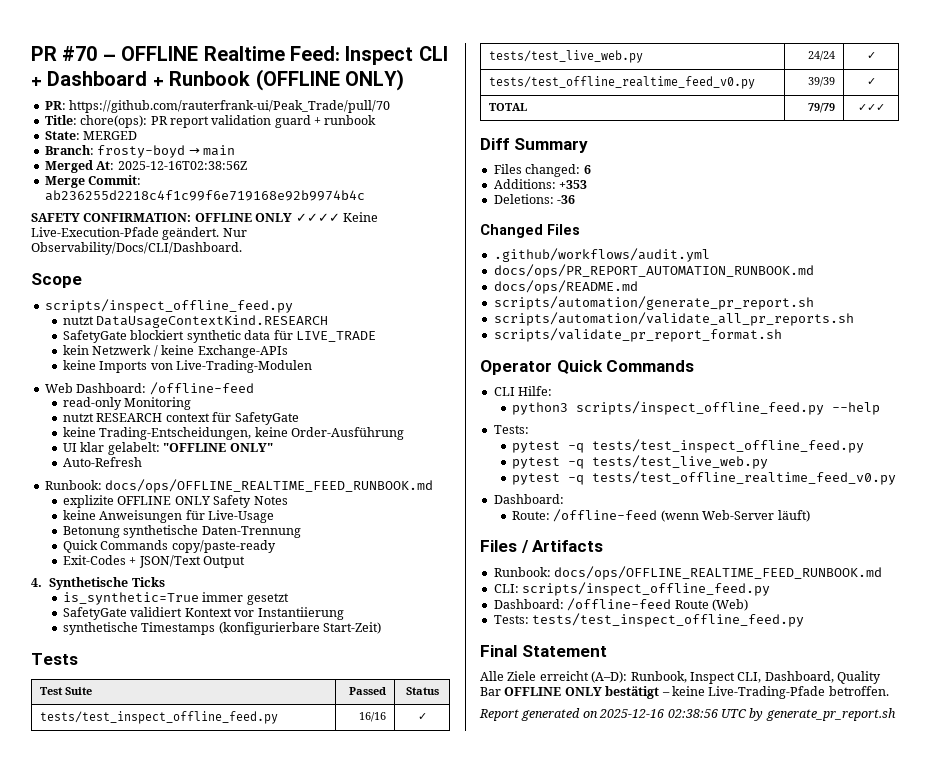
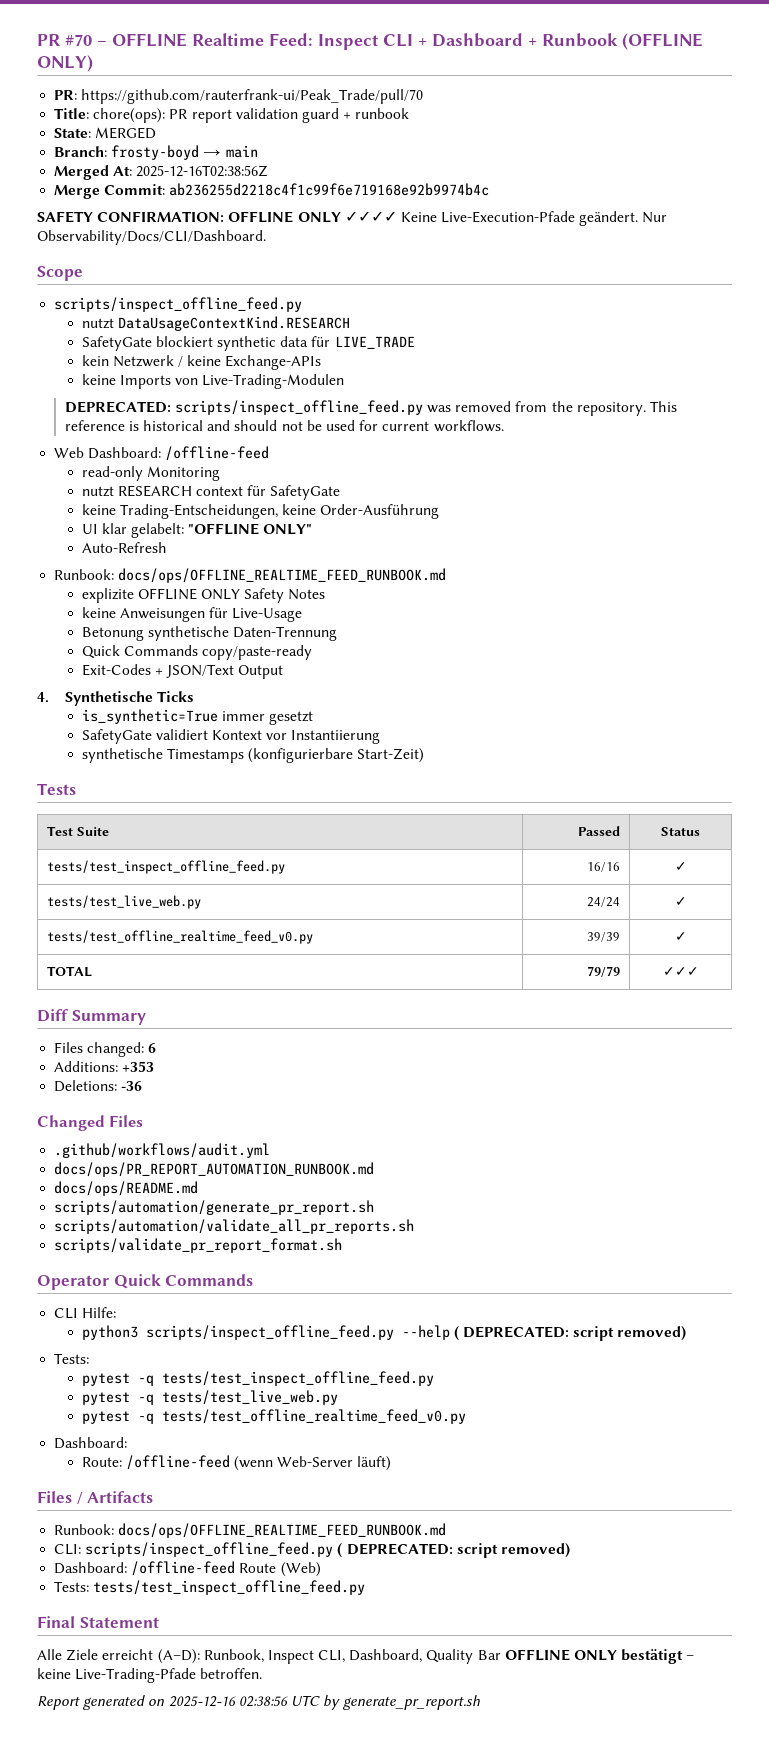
(313, 366) none -> [64,400,677,416] [64,420,504,432] // DEPRECATED: scripts/inspect_offline_feed.py was removed from the repository. This reference is historical and should not be used for current workflows.
(881, 408) none -> [453,1326,687,1341] ( DEPRECATED: script removed)
(771, 589) none -> [337,1543,570,1558] ( DEPRECATED: script removed)

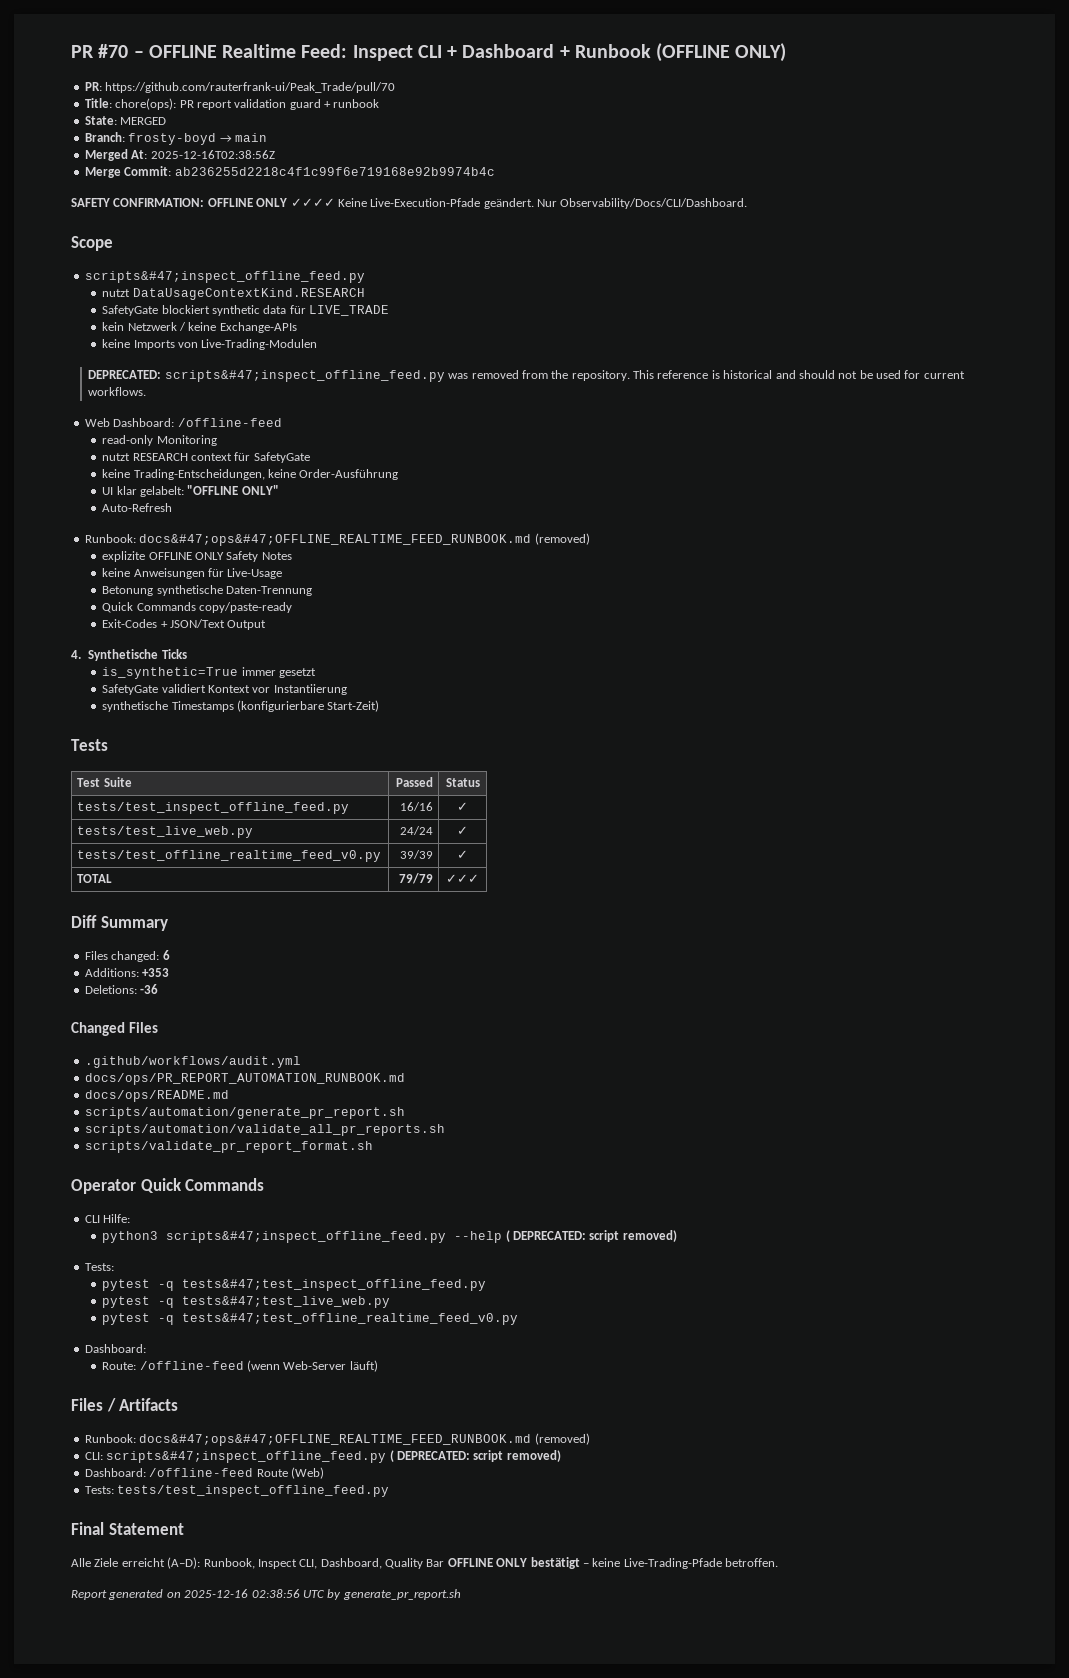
[54,297,303,312] scripts/inspect_offline_feed.py -> [84,271,365,283] scripts&#47;inspect_offline_feed.py
[174,400,423,415] scripts/inspect_offline_feed.py -> [164,370,445,382] scripts&#47;inspect_offline_feed.py
[118,568,447,583] docs/ops/OFFLINE_REALTIME_FEED_RUNBOOK.md -> [139,533,590,546] docs&#47;ops&#47;OFFLINE_REALTIME_FEED_RUNBOOK.md (removed)
[145,1325,394,1340] scripts/inspect_offline_feed.py -> [166,1231,447,1243] scripts&#47;inspect_offline_feed.py
[161,1371,434,1386] [81,1390,338,1405] [81,1409,466,1424] tests/test_inspect_offline_feed.py // pytest -q tests/test_live_web.py // pytest -q tests/test_offline_realtime_feed_v0.py -> [182,1279,487,1291] [102,1296,391,1308] [102,1313,519,1325] tests&#47;test_inspect_offline_feed.py // pytest -q tests&#47;test_live_web.py // pytest -q tests&#47;test_offline_realtime_feed_v0.py
[118,1523,447,1538] docs/ops/OFFLINE_REALTIME_FEED_RUNBOOK.md -> [139,1433,590,1446] docs&#47;ops&#47;OFFLINE_REALTIME_FEED_RUNBOOK.md (removed)
[85,1542,334,1557] scripts/inspect_offline_feed.py -> [106,1451,387,1463] scripts&#47;inspect_offline_feed.py

